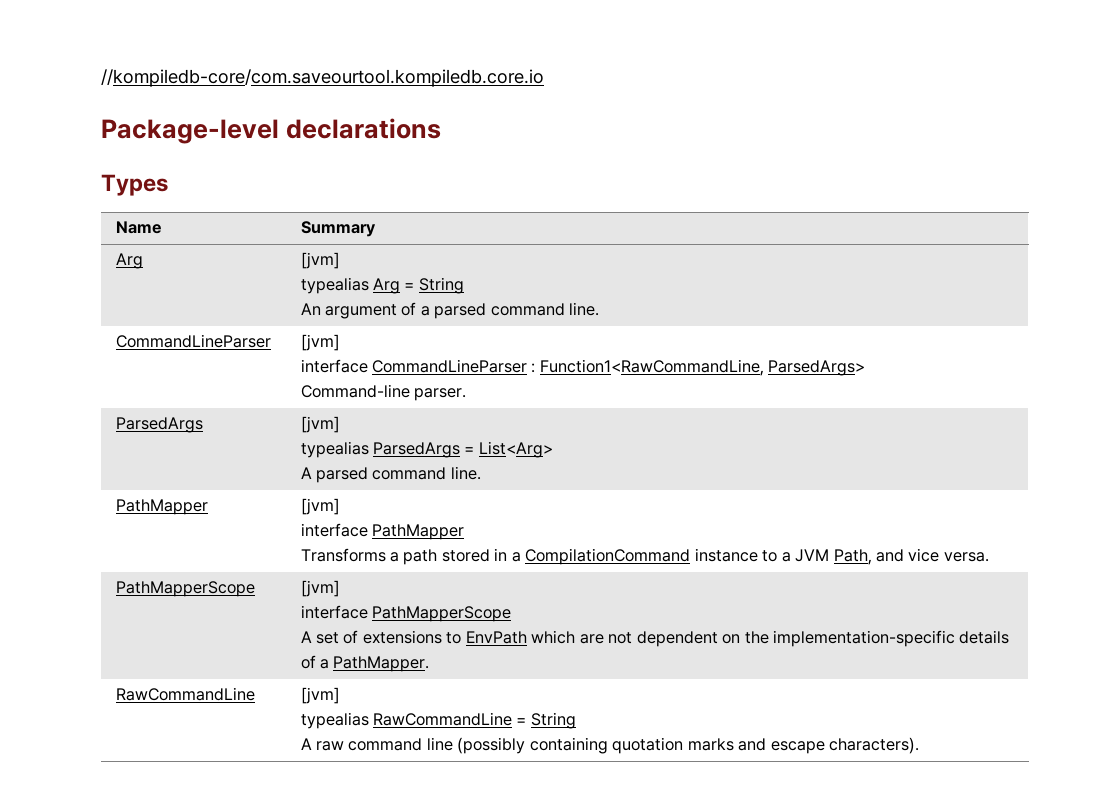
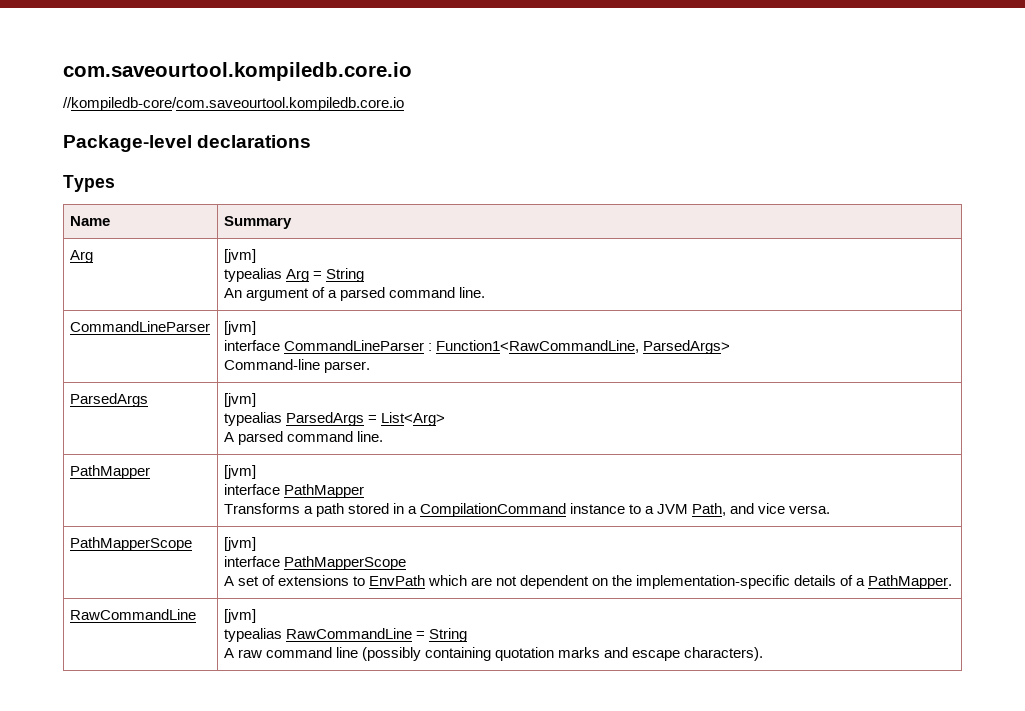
(101, 78) none -> [63,62,412,81] com.saveourtool.kompiledb.core.io //

